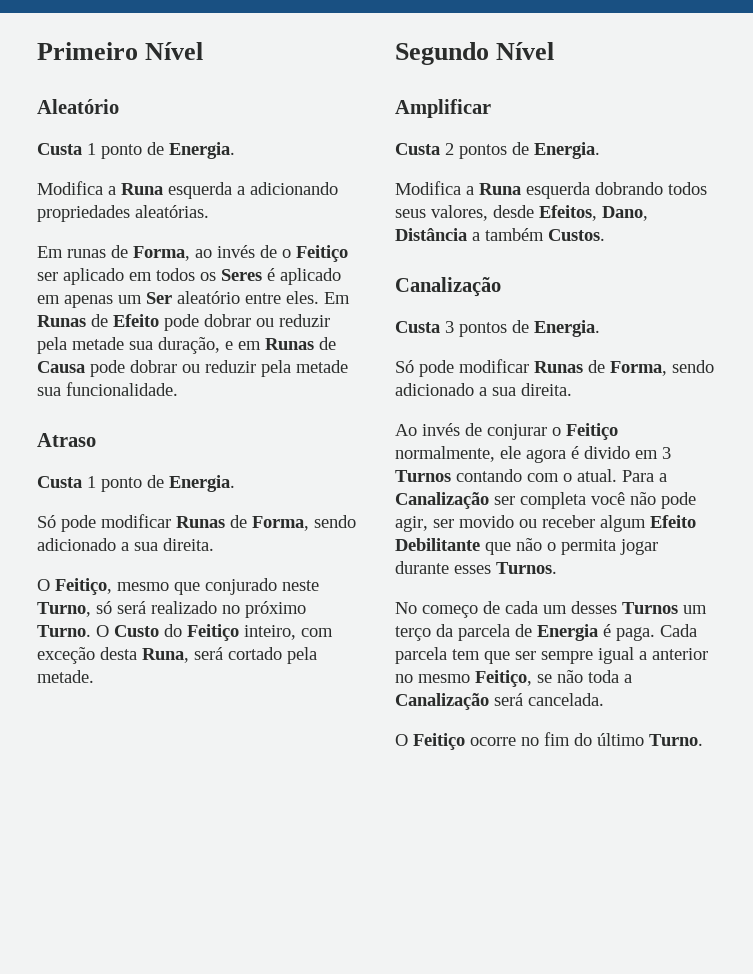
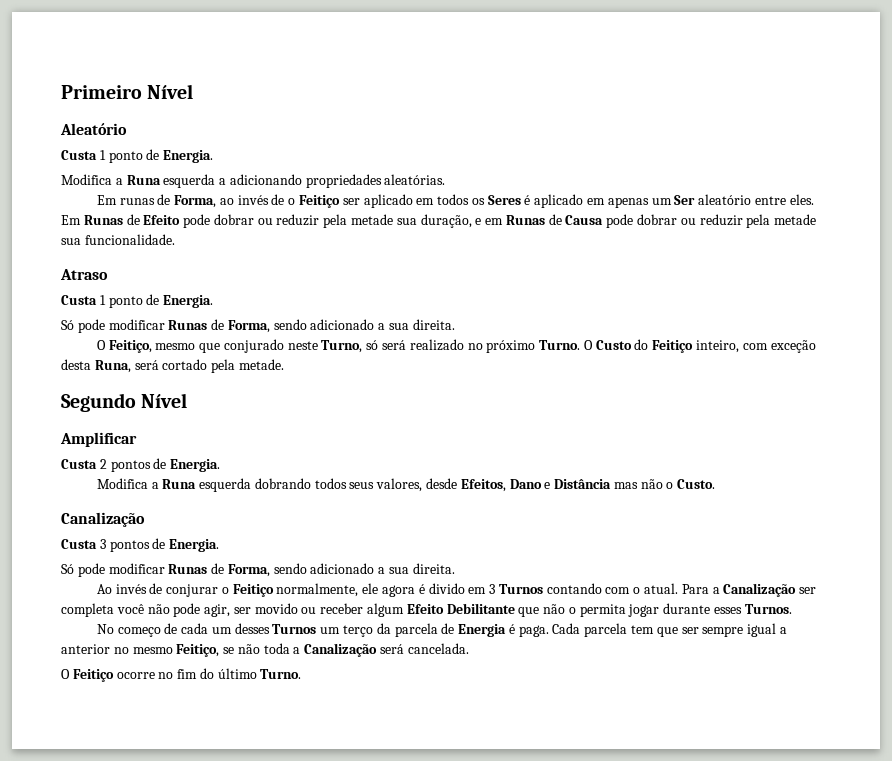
[602,206,648,221] [395,228,605,241] Dano, Distância a também Custos. -> [509,479,716,489] Dano e Distância mas não o Custo.

